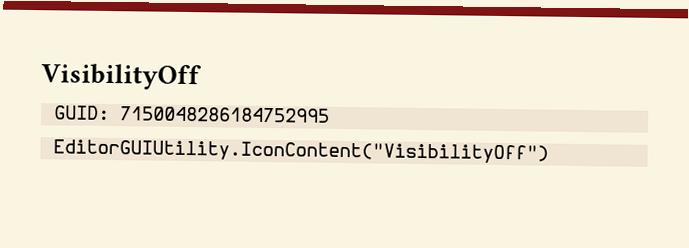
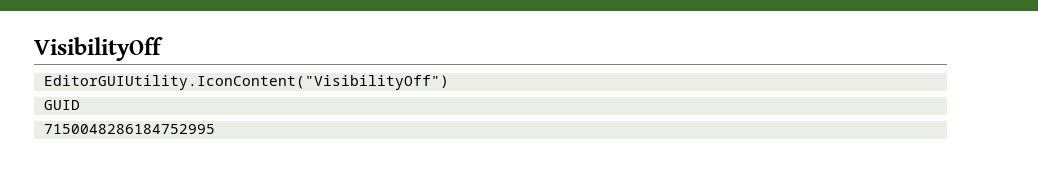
[53,105,110,120] GUID: -> [44,75,450,90] [44,100,81,110] EditorGUIUtility.IconContent("VisibilityOff") // GUID //
[52,139,549,164] // EditorGUIUtility.IconContent("VisibilityOff") -> (216, 129) none

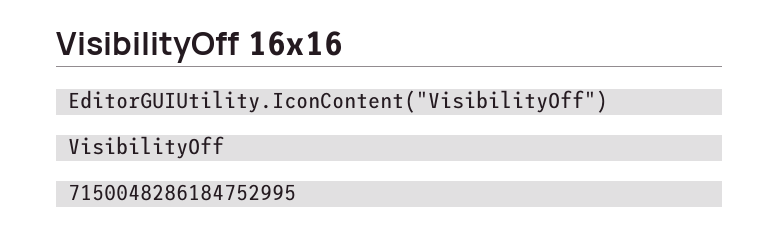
[34,37,163,61] VisibilityOff -> [56,31,343,63] VisibilityOff 16x16
[44,100,81,110] GUID -> [68,136,225,159] VisibilityOff

